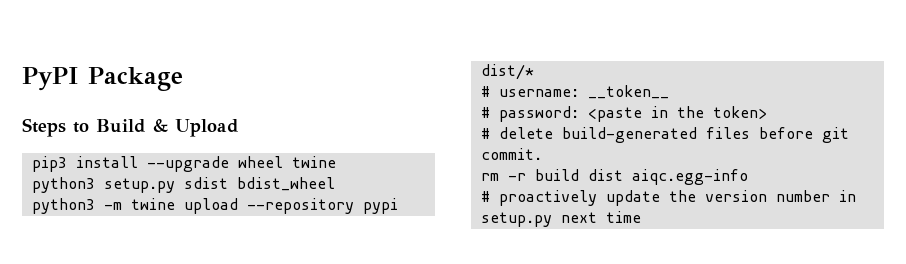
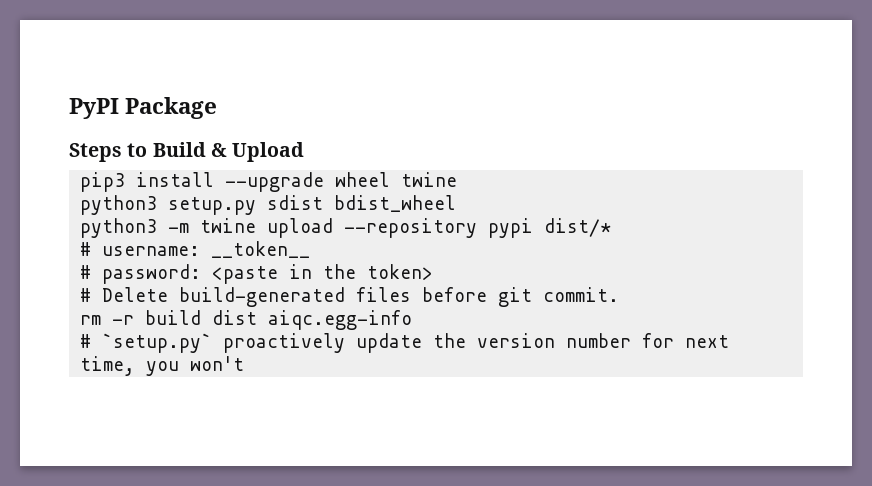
[498,127,553,139] delete -> [101,287,168,302] Delete
(490, 196) none -> [101,333,212,353] `setup.py`
[838,190,856,202] [480,211,641,227] in setup.py next time -> [641,333,729,348] [79,356,244,376] for next time, you won't

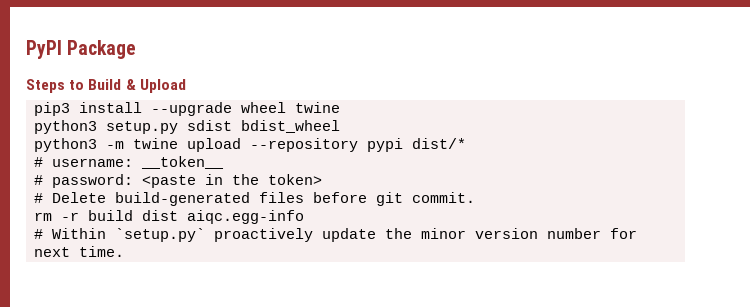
(91, 341) none -> [52,228,107,239] Within
(466, 340) none -> [421,228,467,239] minor
[79,356,244,376] time, you won't -> [79,246,125,257] time.

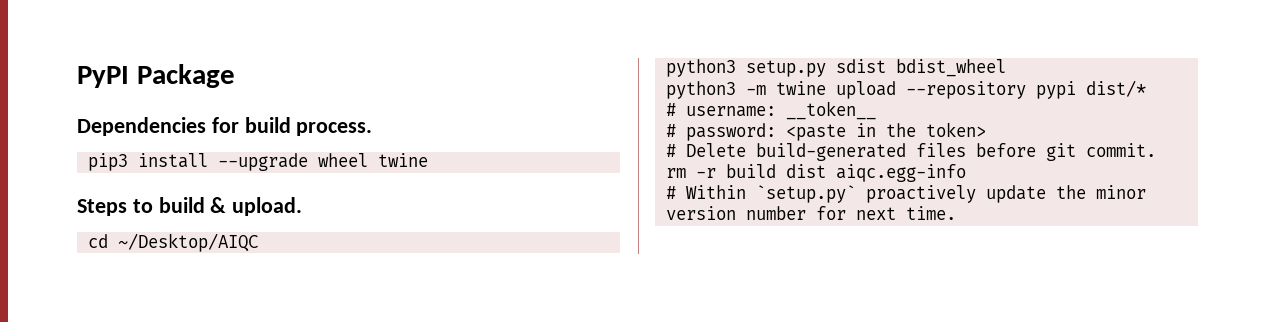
[26,79,186,93] Steps to Build & Upload -> [77,117,373,136] Dependencies for build process.
(341, 107) none -> [77,197,303,216] [88,233,259,252] // Steps to build & upload. // cd ~/Desktop/AIQC

